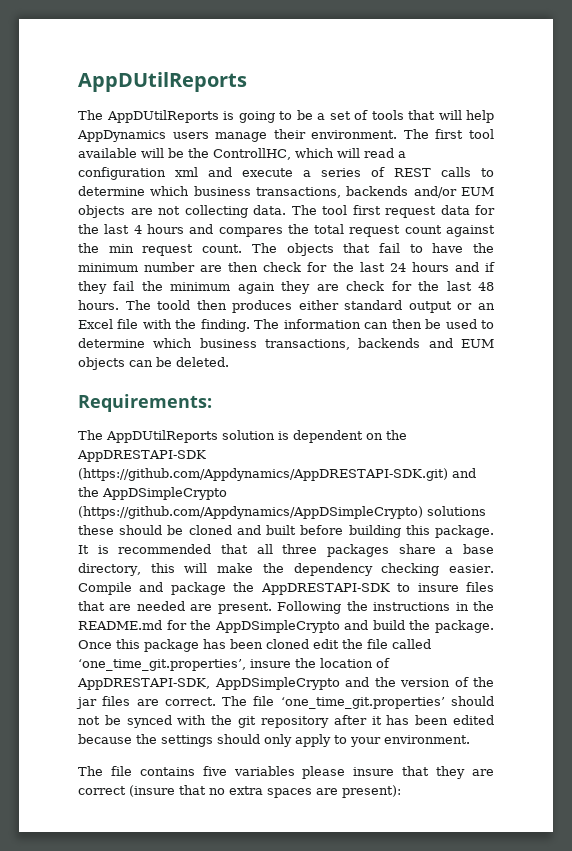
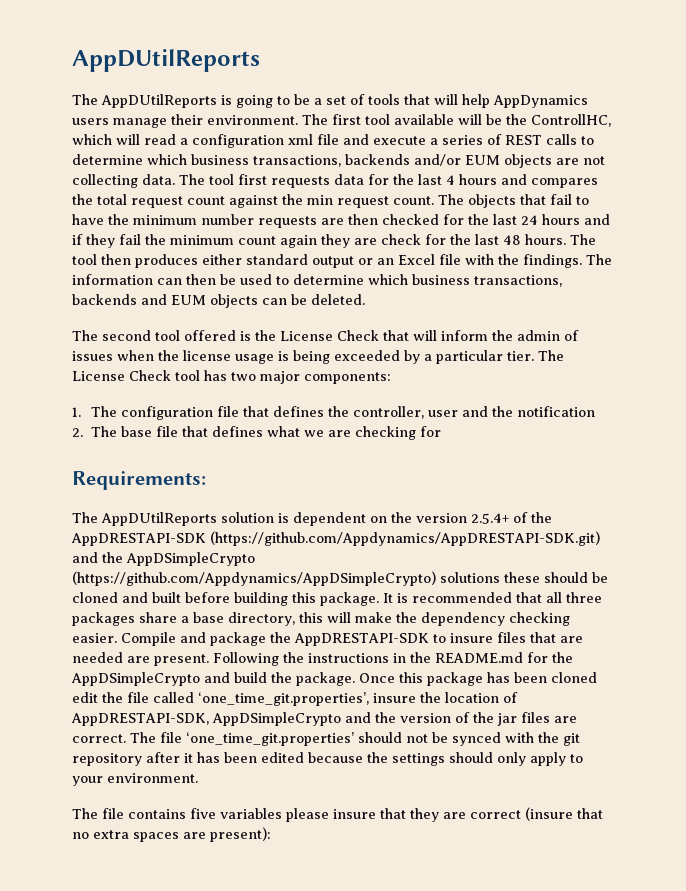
(198, 172) none -> [317,134,339,145] file
[385,206,436,218] request -> [271,176,330,188] requests
(196, 267) none -> [258,216,317,228] requests
[263,262,302,272] check -> [382,214,439,225] checked
(231, 286) none -> [238,236,276,245] count
[157,300,191,310] toold -> [72,254,97,265] tool
[200,319,250,332] finding. -> [523,254,582,268] findings.
(229, 362) none -> [72,330,579,341] [72,350,564,364] [72,370,391,384] [72,406,596,420] [72,426,442,440] // The second tool offered is the License Check that will inform the admin of issues when the license usage is being exceeded by a particular tier. The License Check tool has two major components: // 1. The configuration file that defines the controller, user and the notification // 2. The base file that defines what we are checking for
(407, 435) none -> [416,512,552,524] version 2.5.4+ of the

